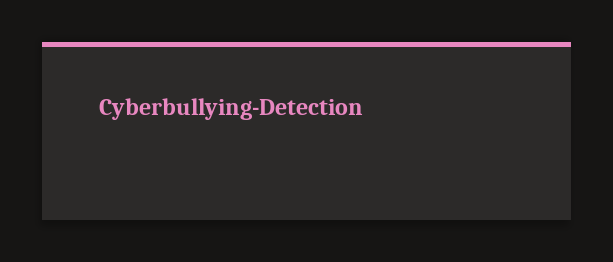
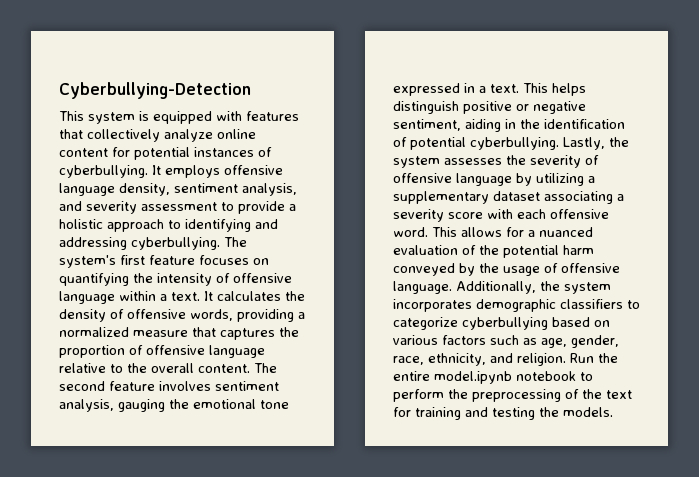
(363, 109) none -> [59,111,299,124] [59,129,256,142] [59,147,272,160] [59,165,283,178] [59,183,297,196] [59,201,296,214] [59,219,278,232] [59,237,247,250] [59,255,269,268] [59,273,292,286] [59,291,305,304] [59,309,305,322] [59,327,299,340] [59,345,265,358] [59,363,277,373] [59,381,279,391] [59,399,289,412] [393,83,586,96] [393,101,586,114] [393,119,625,132] [393,137,629,150] [393,155,599,168] [393,173,595,186] [393,191,624,204] [393,209,609,222] [393,227,593,237] [393,245,594,258] [393,263,620,276] [393,281,611,294] [393,299,640,312] [393,317,610,330] [393,335,619,348] [393,353,618,366] [393,371,593,384] [393,389,632,402] [393,407,613,420] // This system is equipped with features that collectively analyze online content for potential instances of cyberbullying. It employs offensive language density, sentiment analysis, and severity assessment to provide a holistic approach to identifying and addressing cyberbullying. The system's first feature focuses on quantifying the intensity of offensive language within a text. It calculates the density of offensive words, providing a normalized measure that captures the proportion of offensive language relative to the overall content. The second feature involves sentiment analysis, gauging the emotional tone expressed in a text. This helps distinguish positive or negative sentiment, aiding in the identification of potential cyberbullying. Lastly, the system assesses the severity of offensive language by utilizing a supplementary dataset associating a severity score with each offensive word. This allows for a nuanced evaluation of the potential harm conveyed by the usage of offensive language. Additionally, the system incorporates demographic classifiers to categorize cyberbullying based on various factors such as age, gender, race, ethnicity, and religion. Run the entire model.ipynb notebook to perform the preprocessing of the text for training and testing the models.

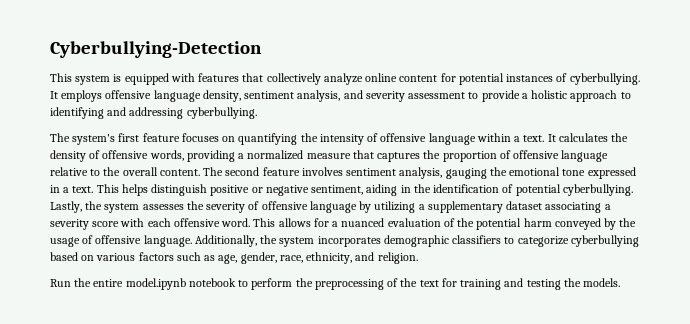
(220, 243) none -> (257, 113) //
(566, 359) none -> (418, 258) //

